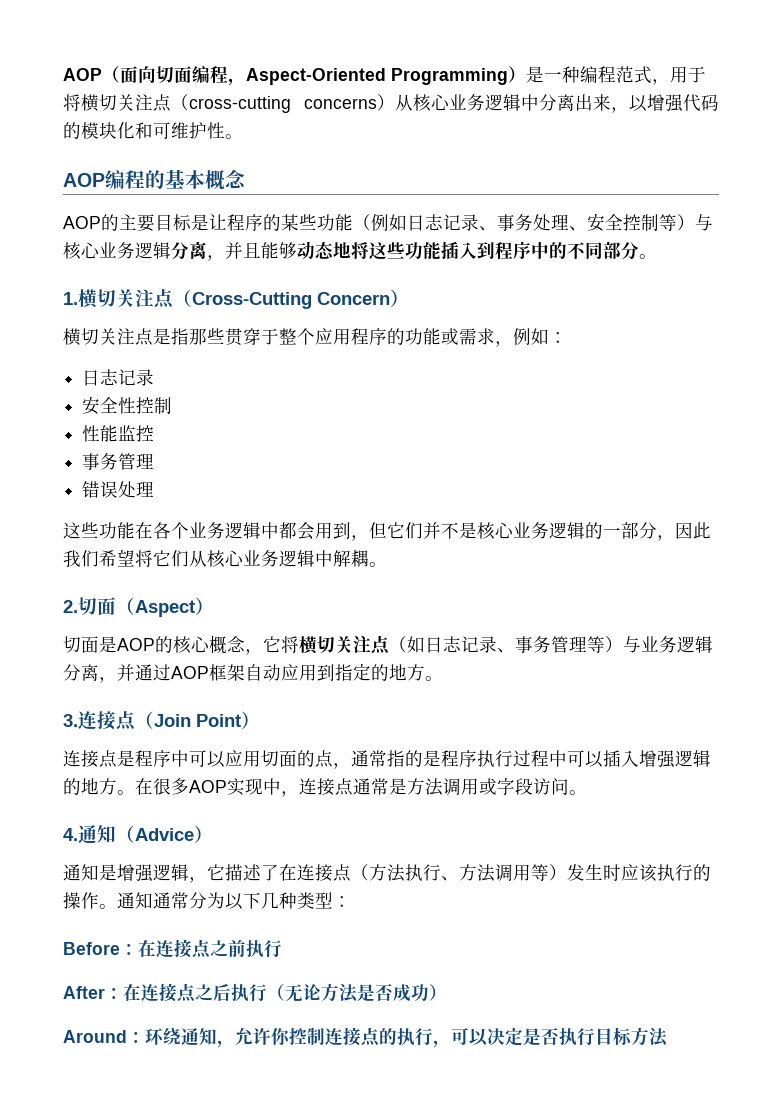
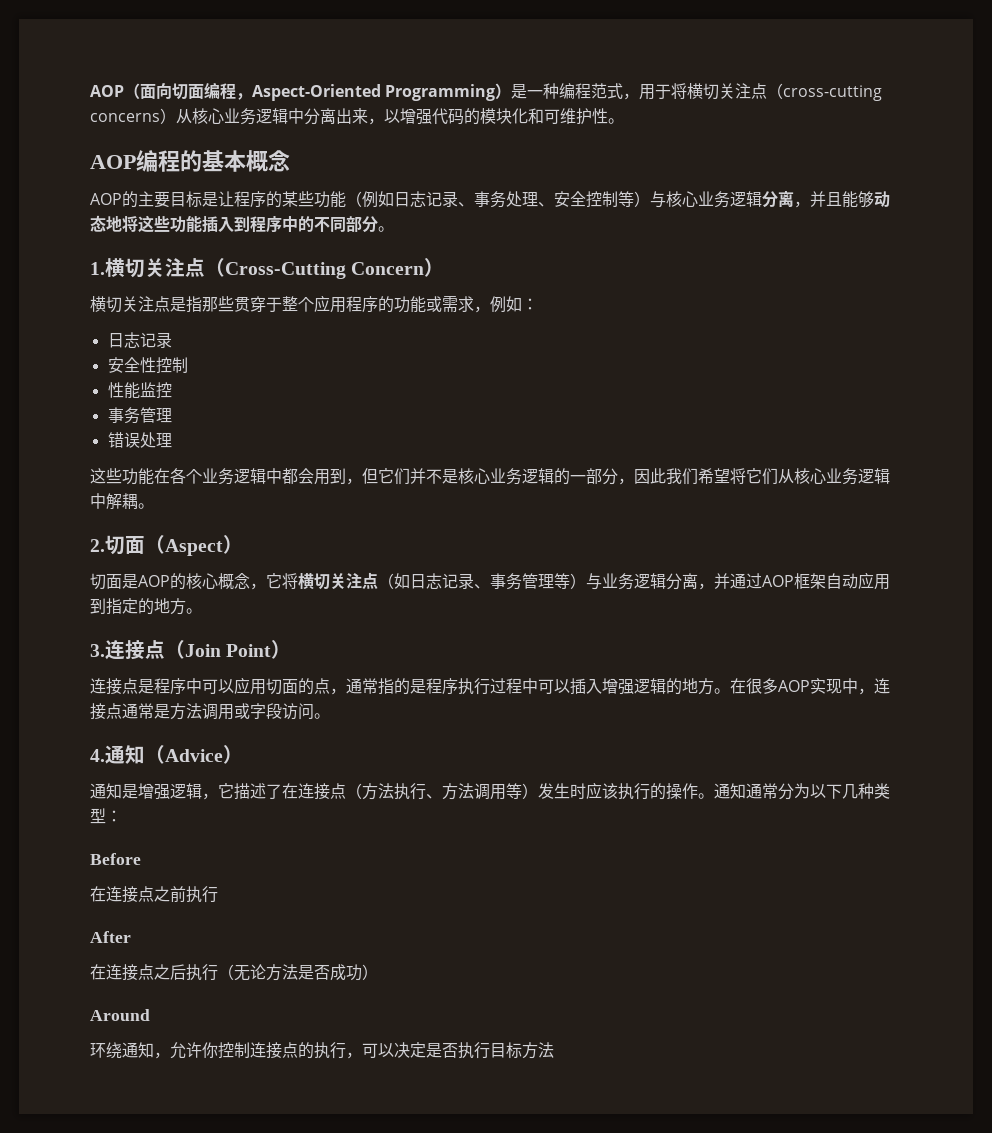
[120,943,138,955] ： -> (141, 859) //
[105,987,123,999] ： -> (131, 937) //
[127,1031,145,1043] ： -> (150, 1015) //

